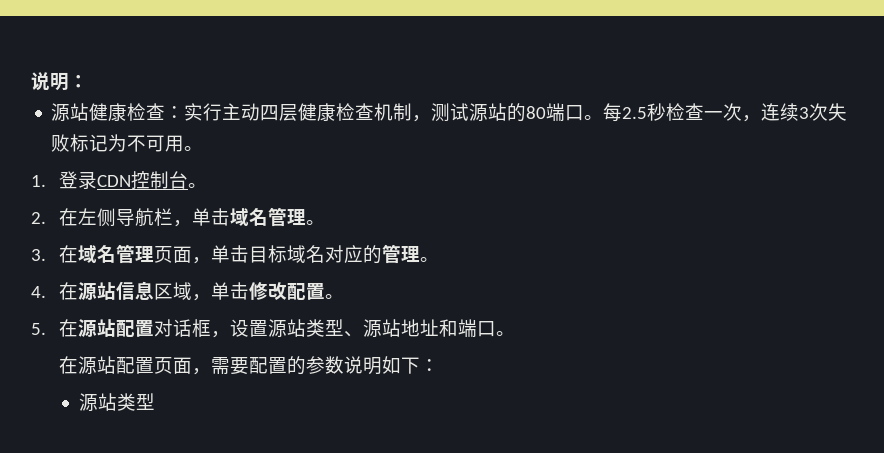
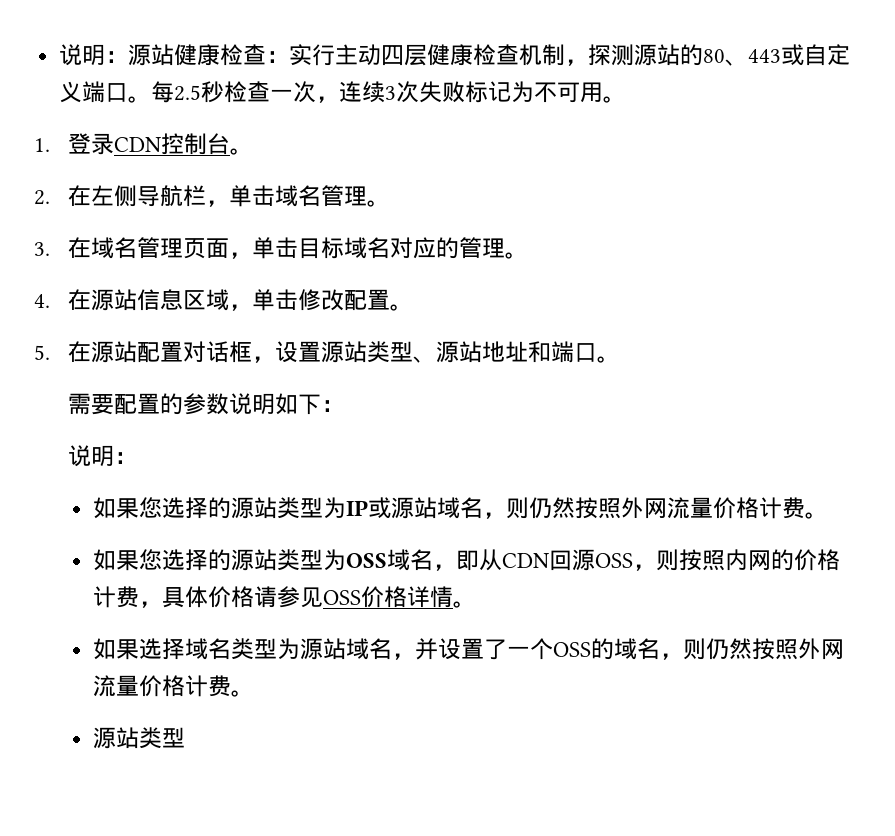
[31,72,88,91] 说明： // -> [59,44,129,66] 说明：
[431,103,470,122] 测试 -> [588,44,635,66] 探测
(547, 112) none -> [725,44,851,66] [59,81,83,103] 、443或自定义
[58,356,211,375] 在源站配置页面， -> (620, 359) none
(439, 365) none -> [67,445,137,467] [93,497,829,519] [93,549,841,571] [93,586,477,608] [93,638,845,660] [93,675,255,697] // 说明： // 如果您选择的源站类型为IP或源站域名，则仍然按照外网流量价格计费。 // 如果您选择的源站类型为OSS域名，即从CDN回源OSS，则按照内网的价格计费，具体价格请参见OSS价格详情。 // 如果选择域名类型为源站域名，并设置了一个OSS的域名，则仍然按照外网流量价格计费。

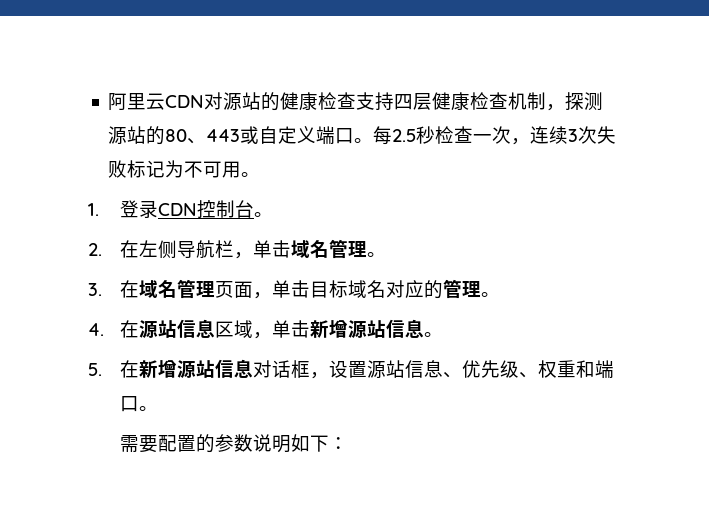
[59,44,382,66] 说明：源站健康检查：实行主动 -> [108,92,395,111] 阿里云CDN对源站的健康检查支持
[297,289,390,311] 修改配置 -> [310,319,425,338] 新增源站信息
[90,341,183,363] 源站配置 -> [139,359,254,378] 新增源站信息
[366,341,528,363] 类型、源站地址 -> [405,360,577,378] 信息、优先级、权重
[67,445,137,467] [93,497,829,519] [93,549,841,571] [93,586,477,608] [93,638,845,660] [93,675,255,697] [93,727,186,749] // 说明： // 如果您选择的源站类型为IP或源站域名，则仍然按照外网流量价格计费。 // 如果您选择的源站类型为OSS域名，即从CDN回源OSS，则按照内网的价格计费，具体价格请参见OSS价格详情。 // 如果选择域名类型为源站域名，并设置了一个OSS的域名，则仍然按照外网流量价格计费。 // 源站类型 -> (349, 443) none

